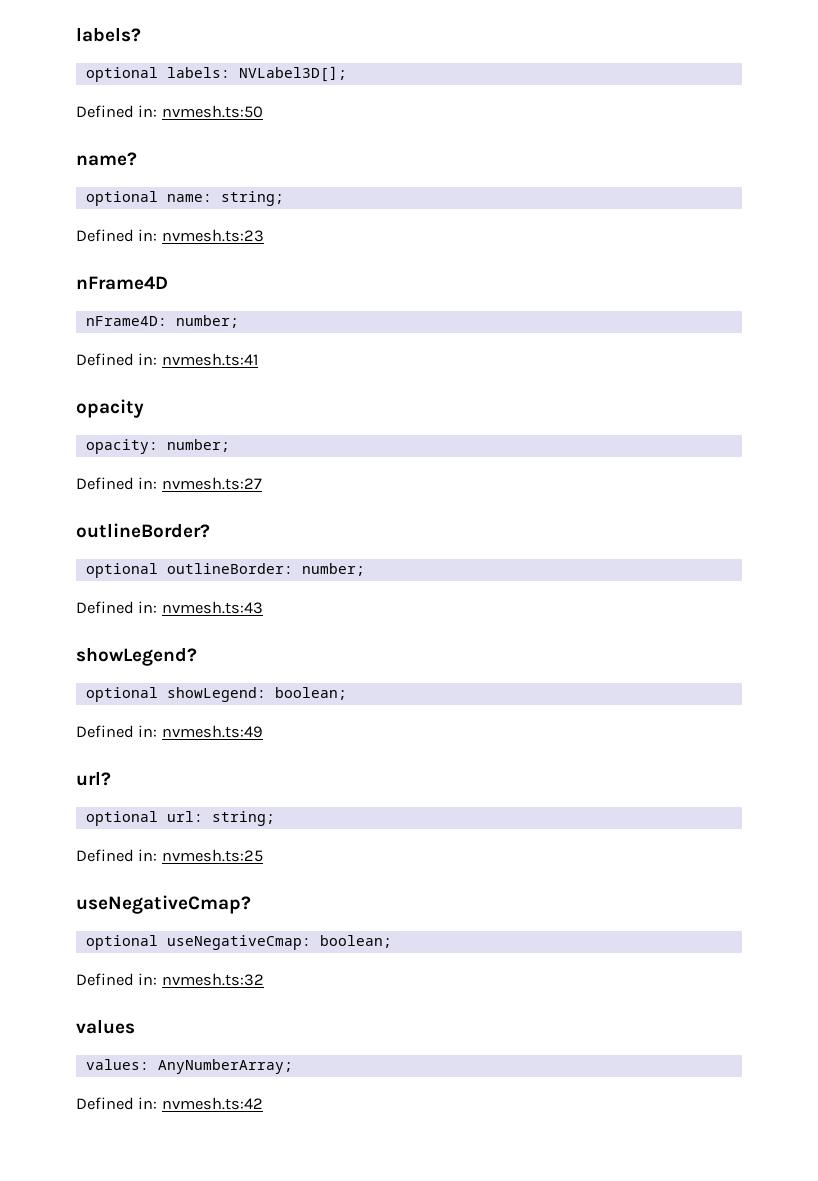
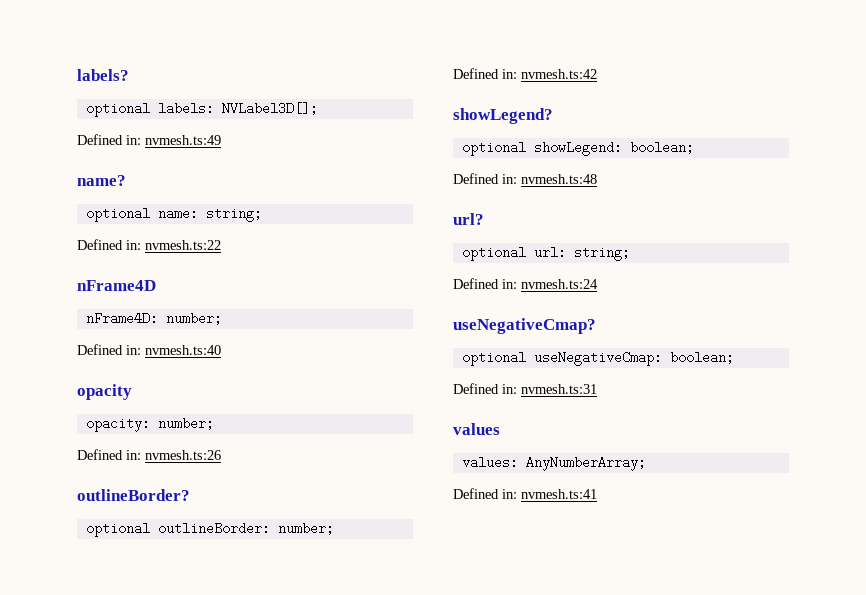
[161,105,263,118] nvmesh.ts:50 -> [145,135,221,145] nvmesh.ts:49
[161,229,264,242] nvmesh.ts:23 -> [145,240,221,250] nvmesh.ts:22
[161,353,258,366] nvmesh.ts:41 -> [145,345,221,355] nvmesh.ts:40
[161,477,262,490] nvmesh.ts:27 -> [145,450,221,460] nvmesh.ts:26
[161,601,263,614] nvmesh.ts:43 -> [521,69,597,79] nvmesh.ts:42
[161,725,263,738] nvmesh.ts:49 -> [521,174,597,184] nvmesh.ts:48
[161,849,263,862] nvmesh.ts:25 -> [521,279,598,289] nvmesh.ts:24
[161,973,264,986] nvmesh.ts:32 -> [521,384,597,394] nvmesh.ts:31
[161,1097,263,1110] nvmesh.ts:42 -> [521,489,597,499] nvmesh.ts:41

